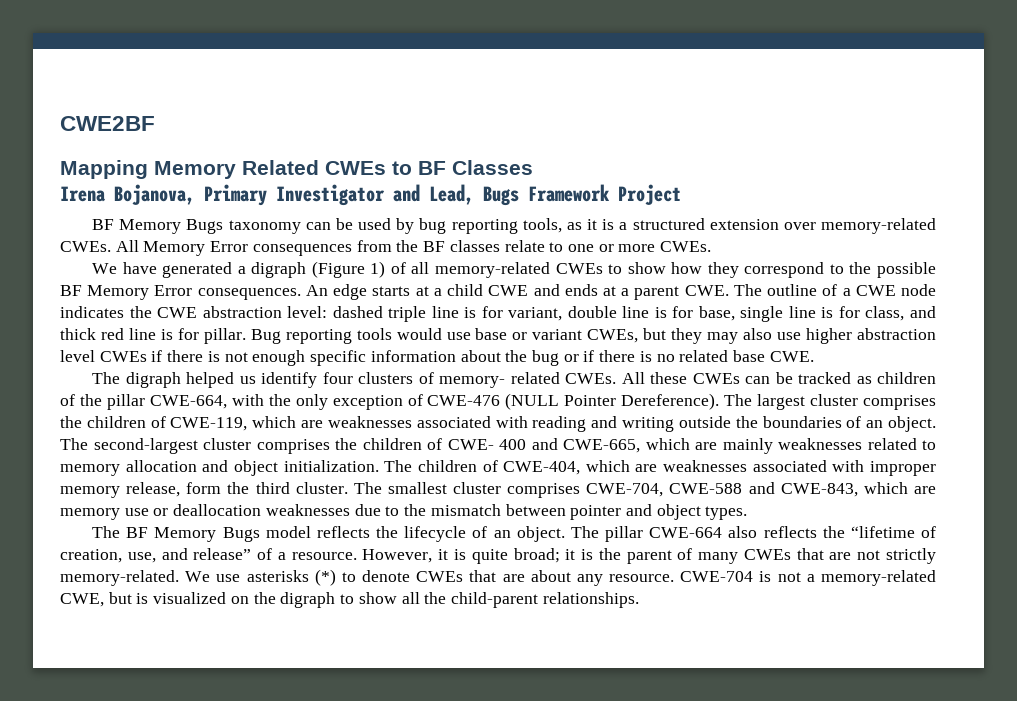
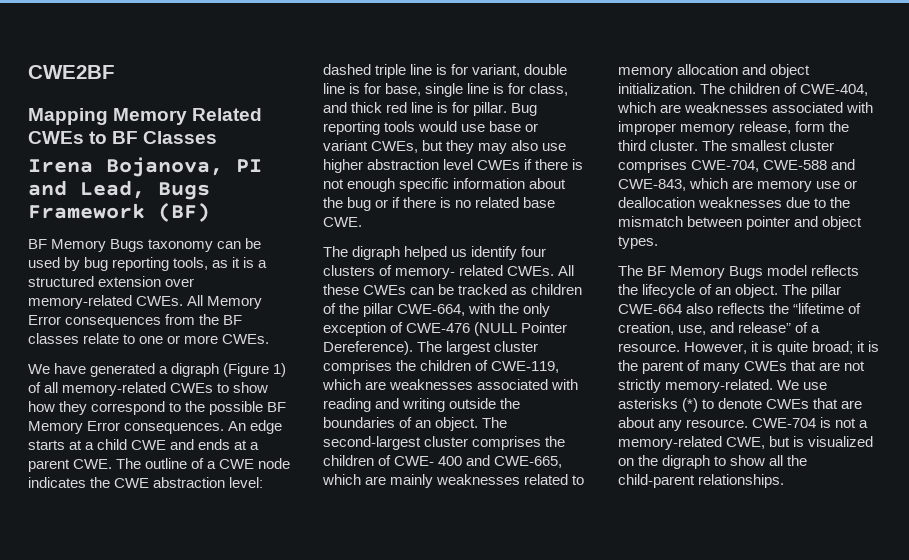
[204,184,385,206] Primary Investigator -> [236,159,262,172] PI
[618,184,681,205] Project -> [158,202,210,222] (BF)

